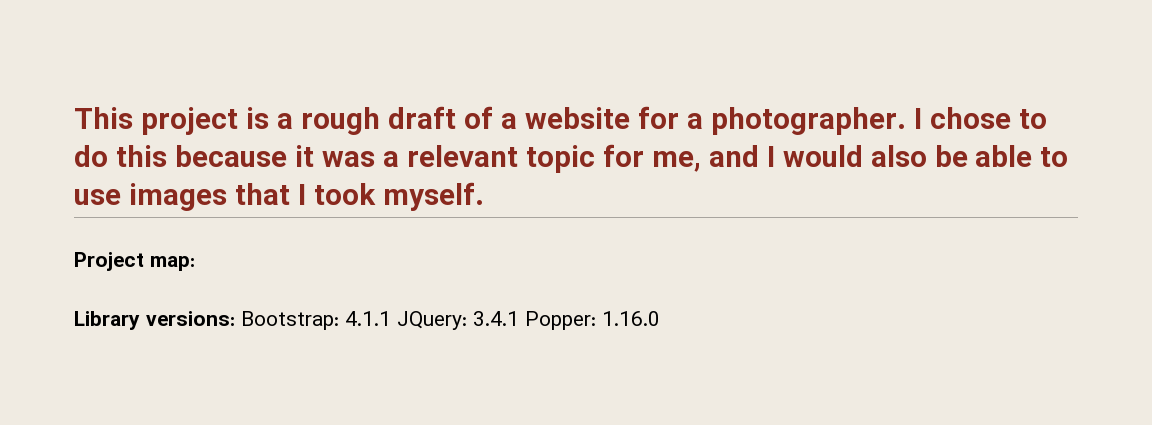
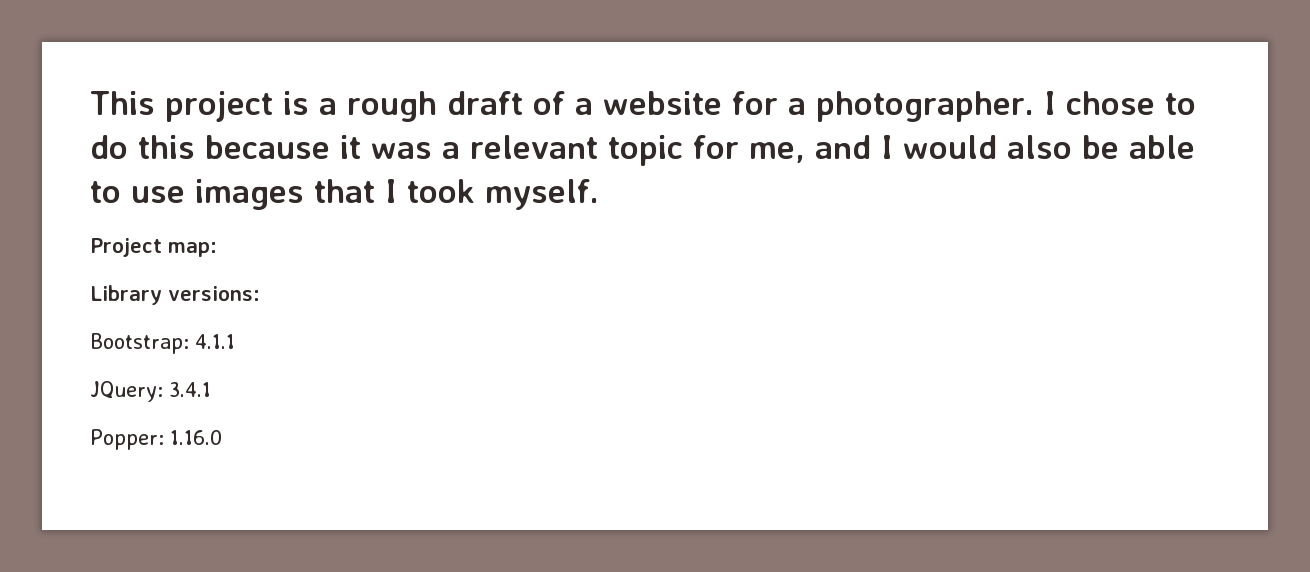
(235, 318) none -> (260, 293) //
(391, 318) none -> (235, 341) //
(519, 318) none -> (211, 389) //

